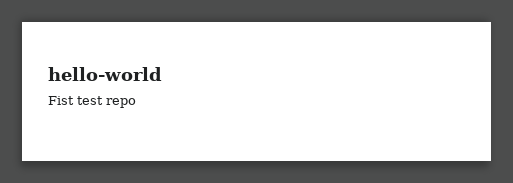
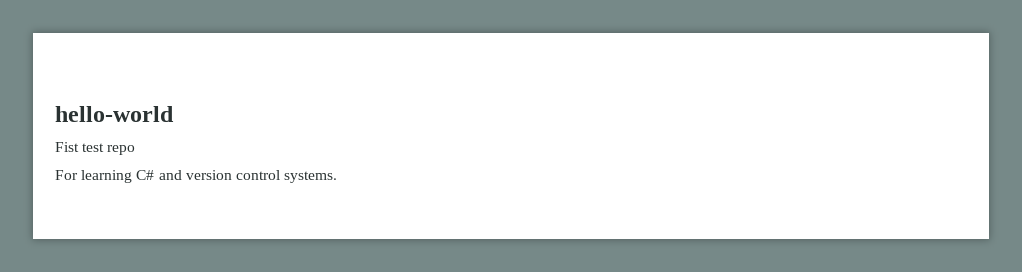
(136, 103) none -> [55,170,338,183] // For learning C# and version control systems.

